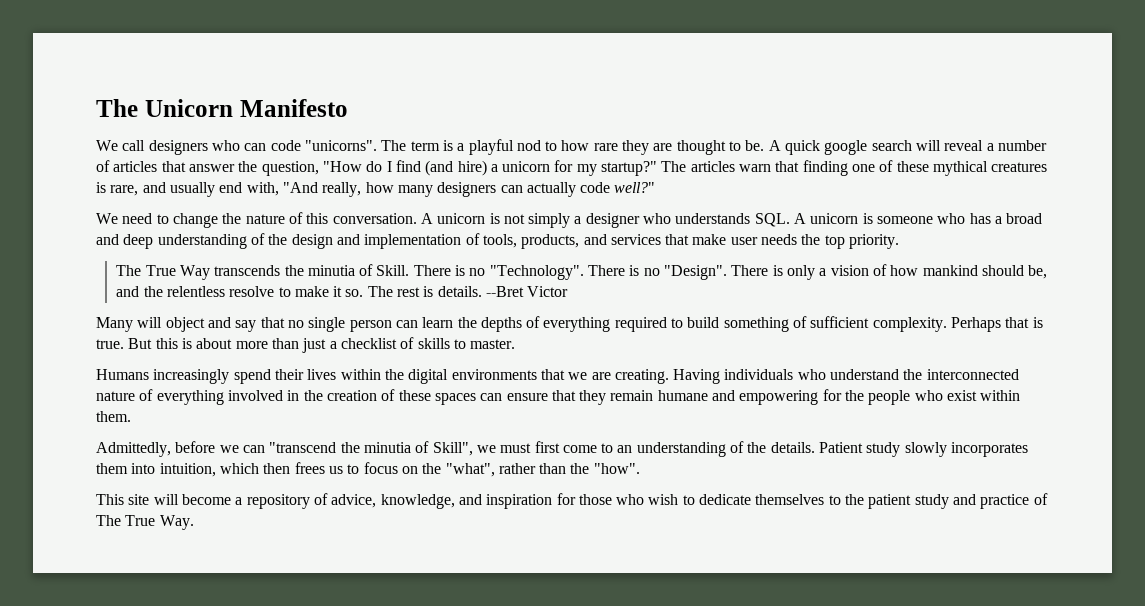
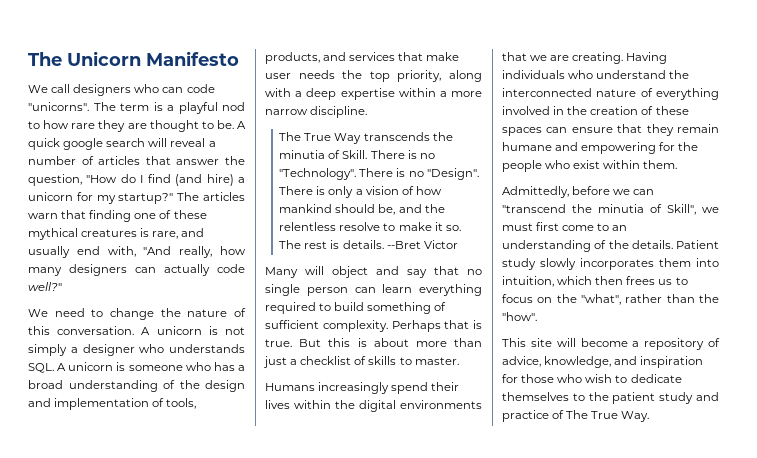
[96,234,154,249] and deep -> (63, 384) none
[849,234,900,249] priority. -> [397,70,482,82] [265,88,482,100] [265,106,368,118] priority, along with a deep expertise within a more narrow discipline.
[457,316,541,332] the depths of -> (413, 288) none

